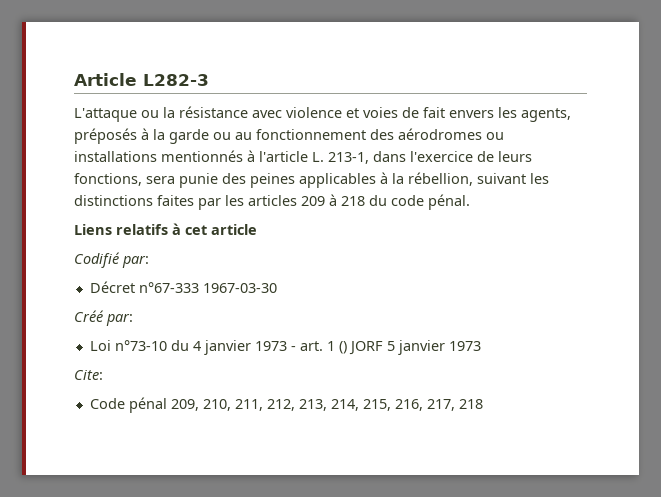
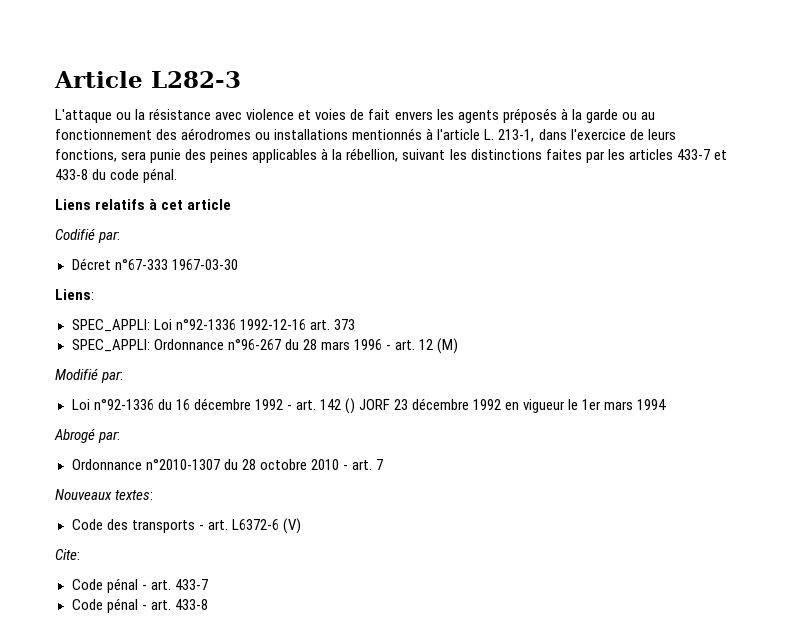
[521,108,571,122] agents, -> [457,110,499,123] agents
[301,194,365,206] 209 à 218 -> [676,149,727,160] [55,169,88,180] 433-7 et 433-8
[74,310,133,326] [89,340,335,355] Créé par: // Loi n°73-10 du 4 janvier 1973 - art. 1 -> [55,289,94,300] [71,319,355,332] [71,338,459,354] [55,368,124,383] [71,398,341,410] Liens: // SPEC_APPLI: Loi n°92-1336 1992-12-16 art. 373 // SPEC_APPLI: Ordonnance n°96-267 du 28 mars 1996 - art. 12 (M) // Modifié par: // Loi n°92-1336 du 16 décembre 1992 - art. 142
[386,340,481,355] [74,370,103,380] [89,397,483,413] 5 janvier 1973 // Cite: // Code pénal 209, 210, 211, 212, 213, 214, 215, 216, 217, 218 -> [394,398,667,413] [54,428,121,443] [71,459,383,470] [55,489,154,500] [71,518,301,534] [55,549,80,560] [71,578,208,593] [71,598,208,613] 23 décembre 1992 en vigueur le 1er mars 1994 // Abrogé par: // Ordonnance n°2010-1307 du 28 octobre 2010 - art. 7 // Nouveaux textes: // Code des transports - art. L6372-6 (V) // Cite: // Code pénal - art. 433-7 // Code pénal - art. 433-8

